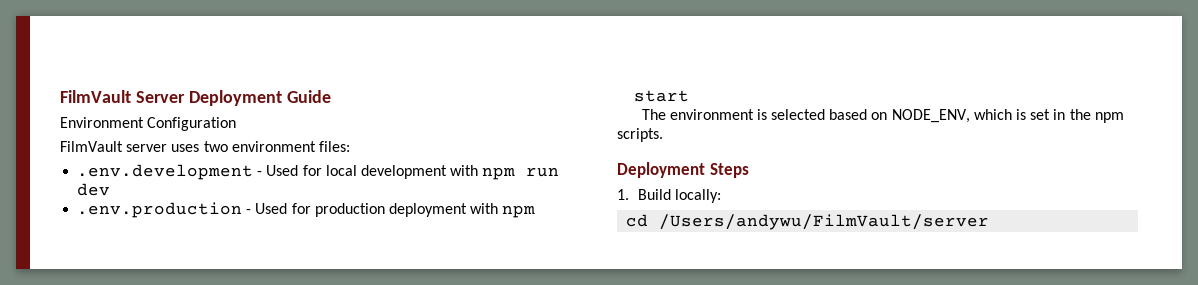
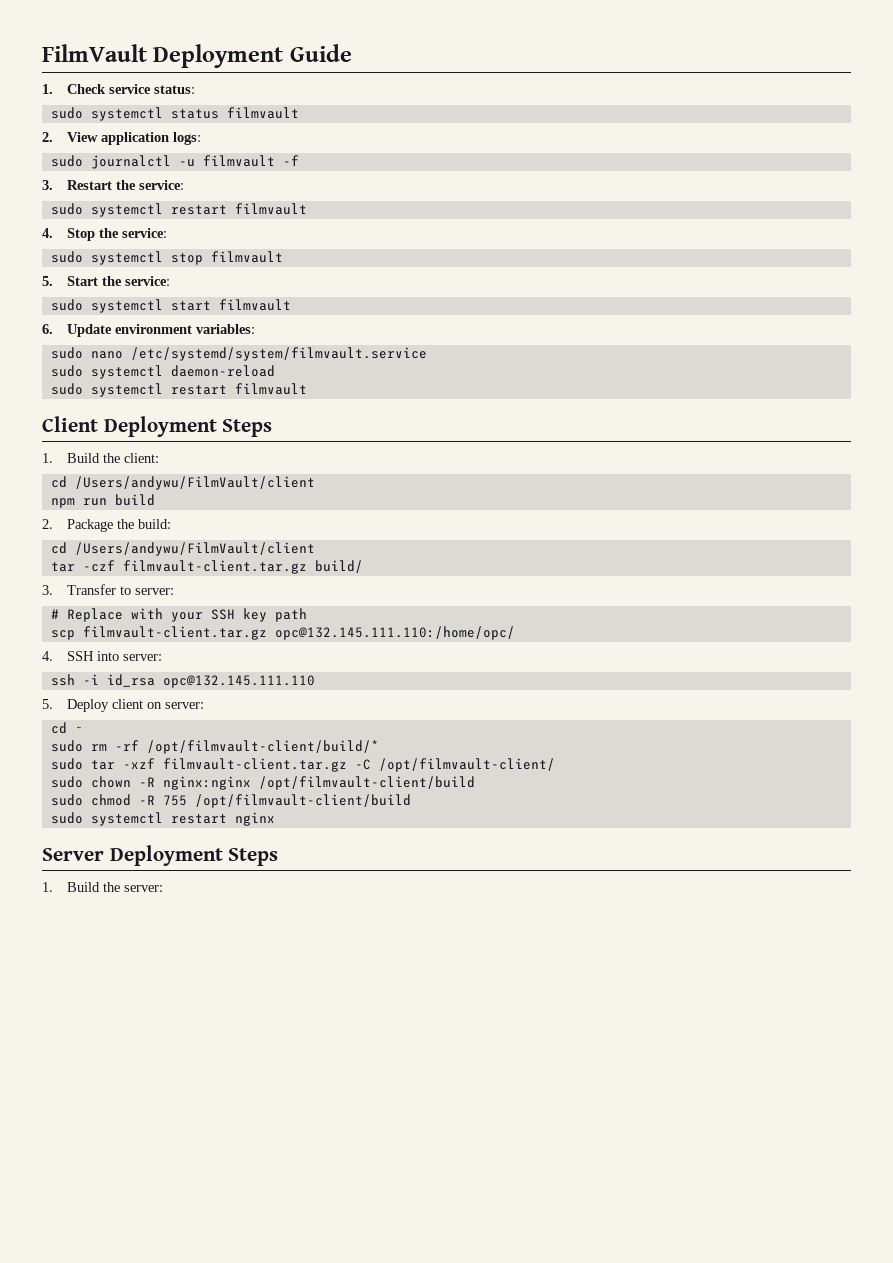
[60,90,185,103] FilmVault Server -> [42,44,147,62] FilmVault
[60,117,237,131] [60,141,350,152] [77,164,560,180] [77,183,111,196] [77,202,536,218] [634,90,690,102] [641,109,1124,123] [617,128,663,142] [617,162,749,178] [617,189,721,203] [626,214,990,230] Environment Configuration // FilmVault server uses two environment files: // .env.development - Used for local development with npm run dev // .env.production - Used for production deployment with npm start // The environment is selected based on NODE_ENV, which is set in the npm scripts. // Deployment Steps // 1. Build locally: // cd /Users/andywu/FilmVault/server -> [42,84,196,94] [50,107,299,121] [42,132,202,145] [50,155,299,169] [42,180,185,190] [50,203,307,217] [42,228,168,241] [50,251,283,265] [42,276,171,286] [50,299,291,313] [42,324,256,337] [50,347,427,361] [50,365,275,379] [50,383,307,397] [42,416,273,437] [42,453,160,463] [50,476,315,490] [50,494,155,508] [42,519,172,532] [50,542,315,556] [50,560,363,574] [42,584,175,595] [50,608,307,622] [50,626,515,640] [42,651,163,661] [50,674,315,688] [42,699,205,712] [50,722,83,734] [50,740,379,754] [50,758,555,772] [50,776,475,790] [50,794,411,808] [50,812,275,826] [42,845,279,866] [42,882,164,892] 1. Check service status: // sudo systemctl status filmvault // 2. View application logs: // sudo journalctl -u filmvault -f // 3. Restart the service: // sudo systemctl restart filmvault // 4. Stop the service: // sudo systemctl stop filmvault // 5. Start the service: // sudo systemctl start filmvault // 6. Update environment variables: // sudo nano /etc/systemd/system/filmvault.service // sudo systemctl daemon-reload // sudo systemctl restart filmvault // Client Deployment Steps // 1. Build the client: // cd /Users/andywu/FilmVault/client // npm run build // 2. Package the build: // cd /Users/andywu/FilmVault/client // tar -czf filmvault-client.tar.gz build/ // 3. Transfer to server: // # Replace with your SSH key path // scp filmvault-client.tar.gz opc@132.145.111.110:/home/opc/ // 4. SSH into server: // ssh -i id_rsa opc@132.145.111.110 // 5. Deploy client on server: // cd ~ // sudo rm -rf /opt/filmvault-client/build/* // sudo tar -xzf filmvault-client.tar.gz -C /opt/filmvault-client/ // sudo chown -R nginx:nginx /opt/filmvault-client/build // sudo chmod -R 755 /opt/filmvault-client/build // sudo systemctl restart nginx // Server Deployment Steps // 1. Build the server:

